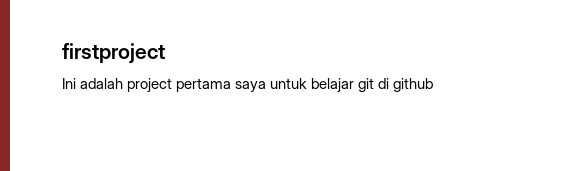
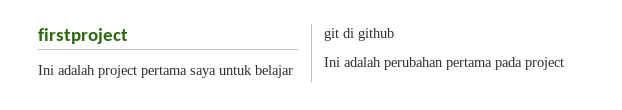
(434, 85) none -> [324,57,564,70] // Ini adalah perubahan pertama pada project

